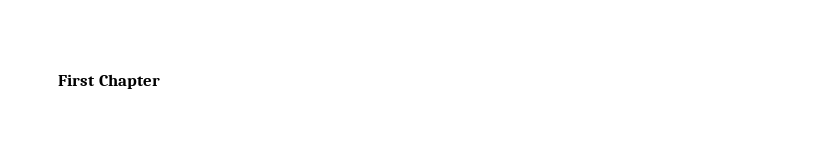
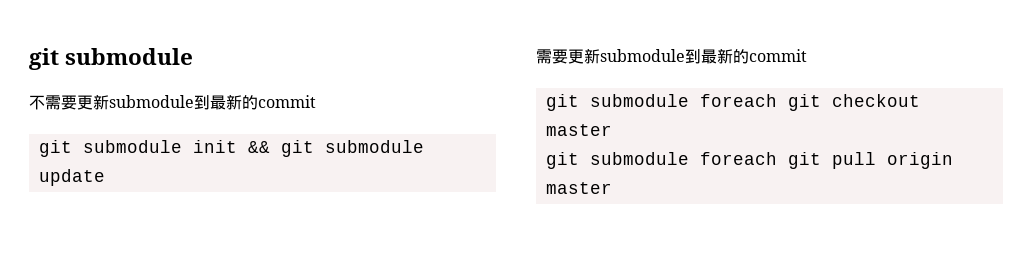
[58,74,160,89] First Chapter -> [29,48,194,70] [29,94,316,110] [38,140,424,157] [38,169,105,186] [536,48,807,64] [545,94,920,111] [545,124,612,136] [545,152,953,169] [545,182,612,194] git submodule // 不需要更新submodule到最新的commit // git submodule init && git submodule update // 需要更新submodule到最新的commit // git submodule foreach git checkout master // git submodule foreach git pull origin master

